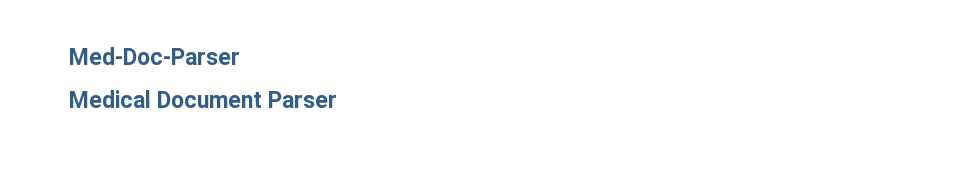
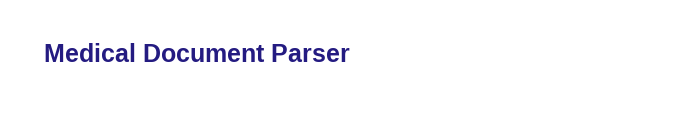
[69,47,240,65] Med-Doc-Parser // -> (44, 52) none

